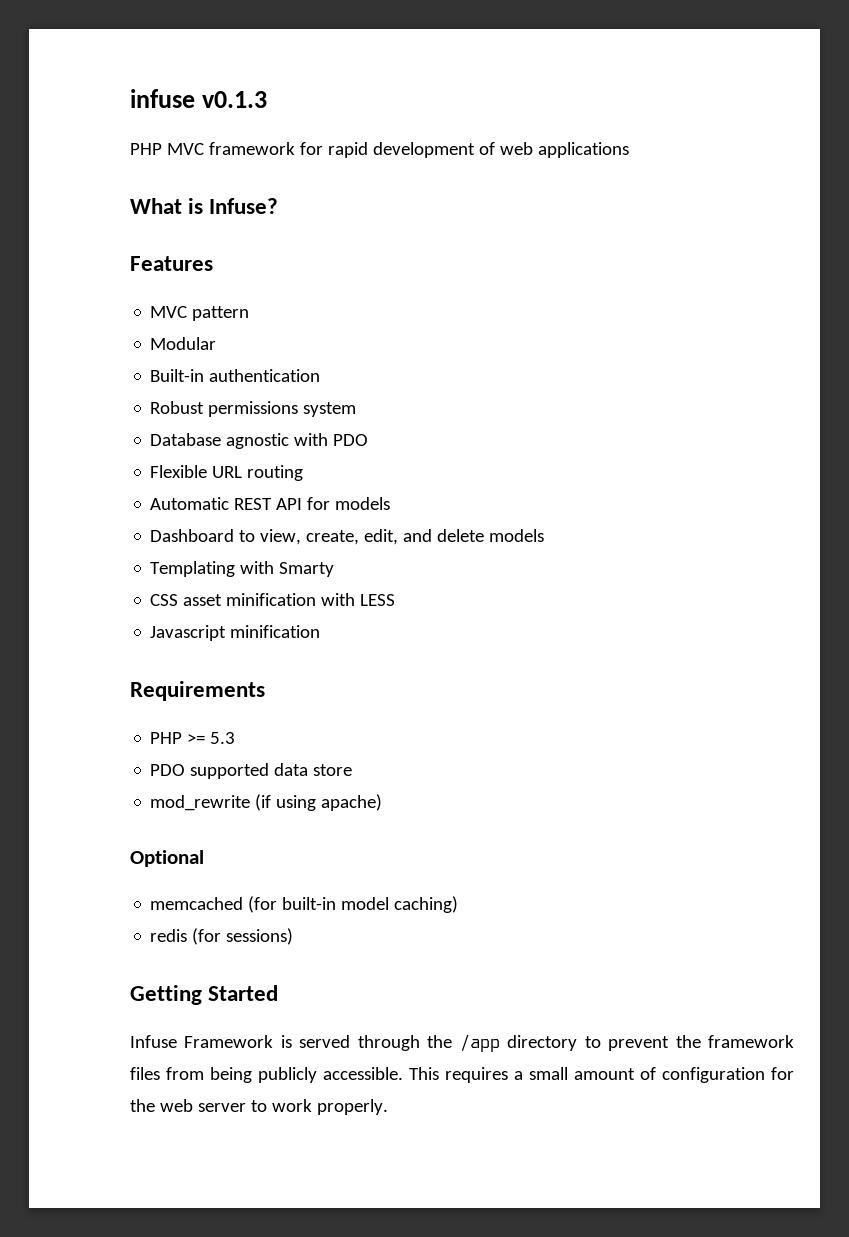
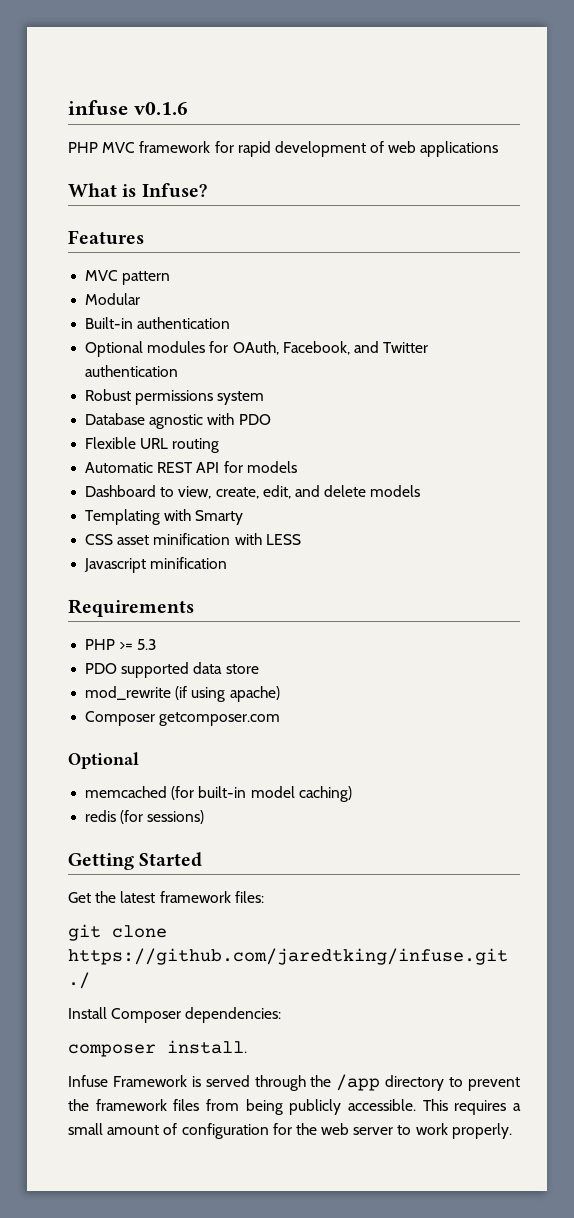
[202,91,268,108] v0.1.3 -> [133,102,188,115] v0.1.6
(321, 375) none -> [85,341,429,357] [85,365,179,377] // Optional modules for OAuth, Facebook, and Twitter authentication
(383, 802) none -> [85,711,281,726] // Composer getcomposer.com
(279, 993) none -> [68,891,264,903] [68,924,167,941] [68,948,508,965] [68,972,90,989] [68,1007,282,1023] [68,1040,247,1057] // Get the latest framework files: // git clone https://github.com/jaredtking/infuse.git ./ // Install Composer dependencies: // composer install.

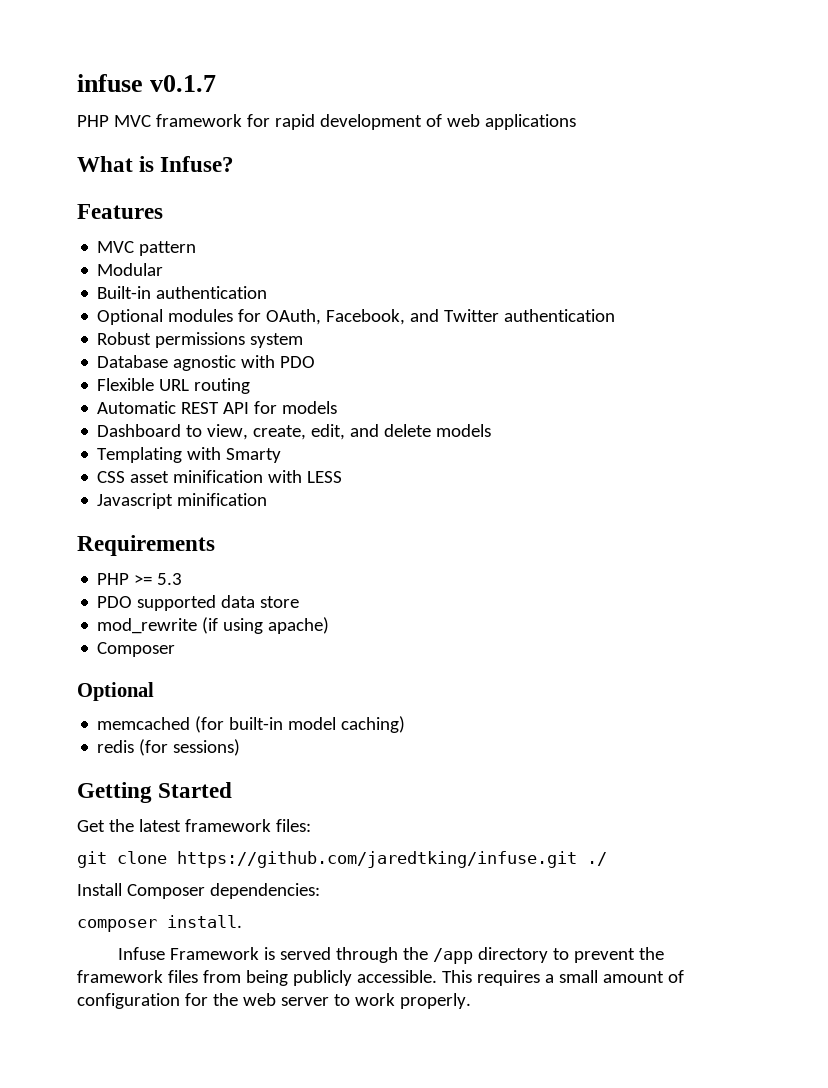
[133,102,188,115] v0.1.6 -> [150,75,217,92] v0.1.7
[159,712,281,726] getcomposer.com -> (176, 649) none

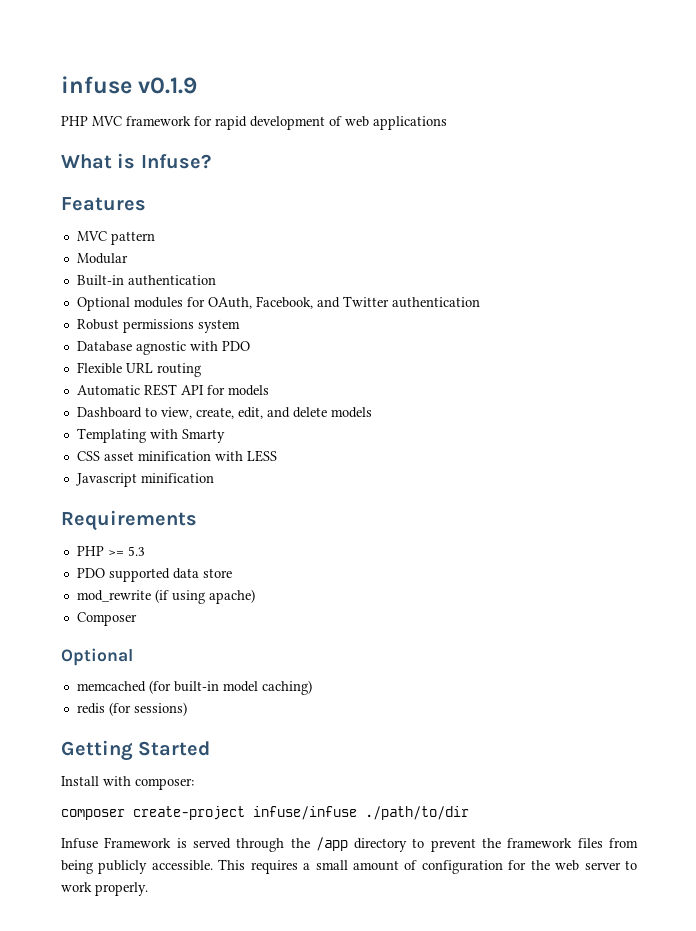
[150,75,217,92] v0.1.7 -> [138,77,198,94] v0.1.9
[77,819,311,832] [77,851,607,868] // Get the latest framework files: // git clone https://github.com/jaredtking/infuse.git ./ -> (211, 748) none
[126,883,320,899] Composer dependencies: -> [103,776,194,790] with composer:
[167,915,242,928] install. -> [133,806,469,820] create-project infuse/infuse ./path/to/dir

